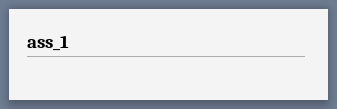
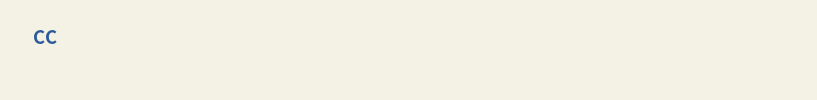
[27,35,69,51] ass_1 -> [33,30,57,44] CC

